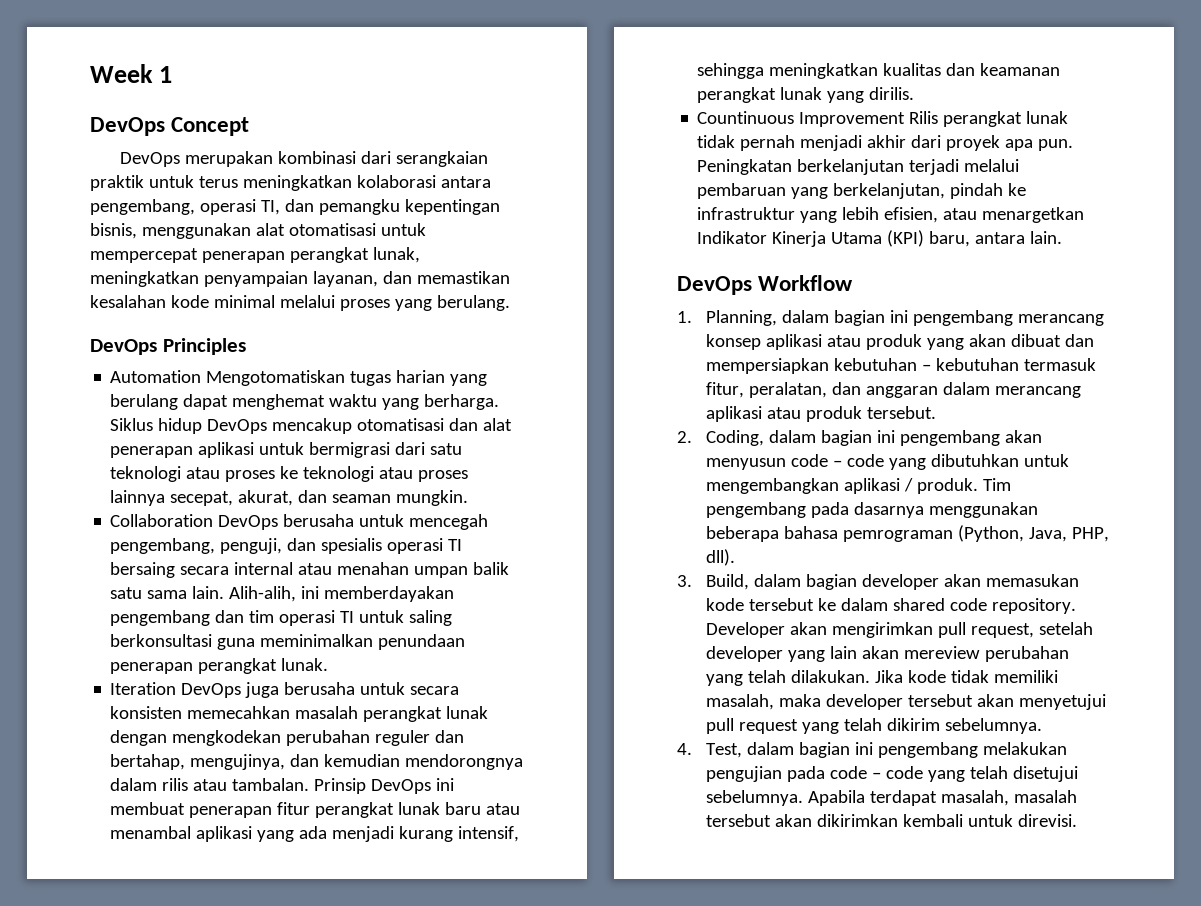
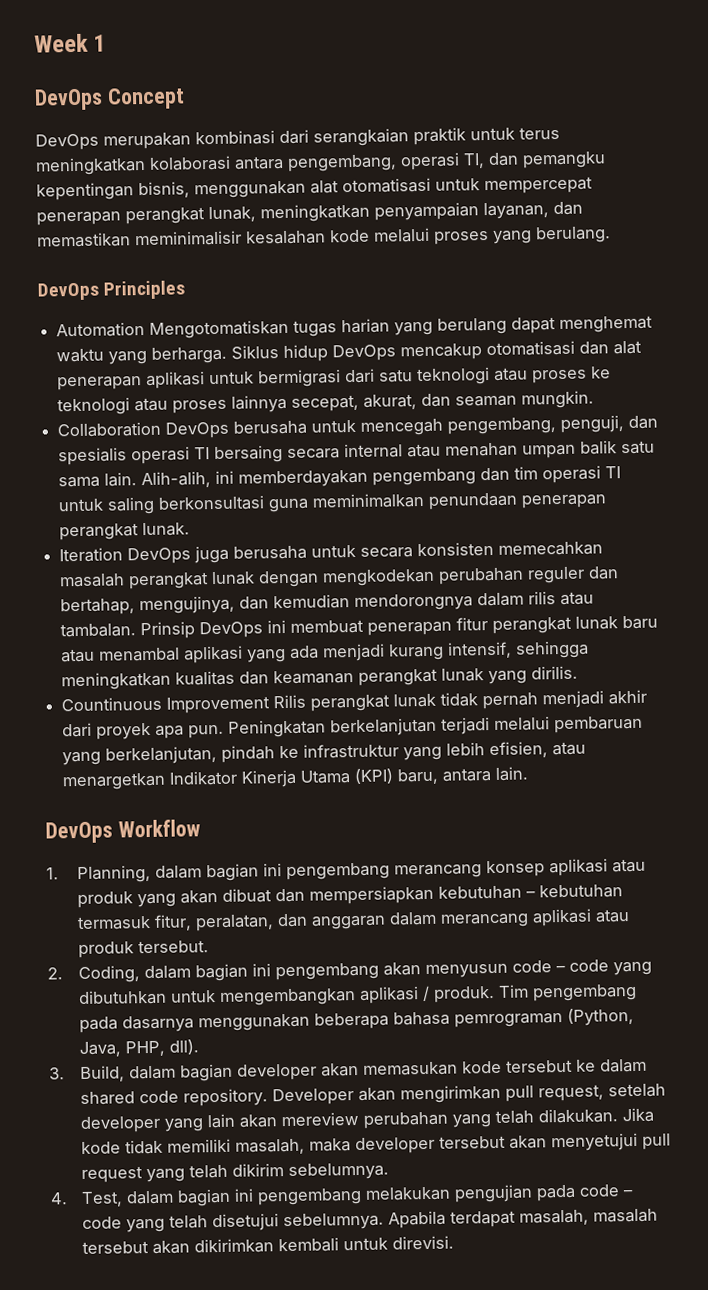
(510, 277) none -> [134,230,242,247] meminimalisir
[213,295,275,308] minimal -> (370, 236) none

